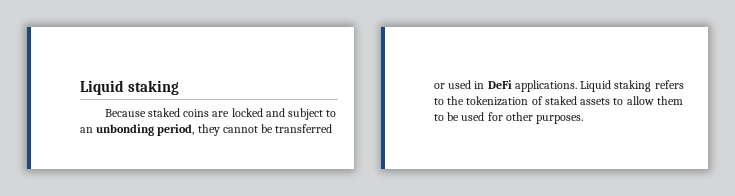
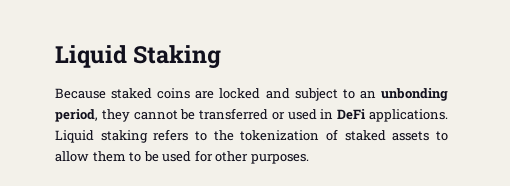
[80,80,179,95] Liquid staking -> [55,45,222,69] Liquid Staking

